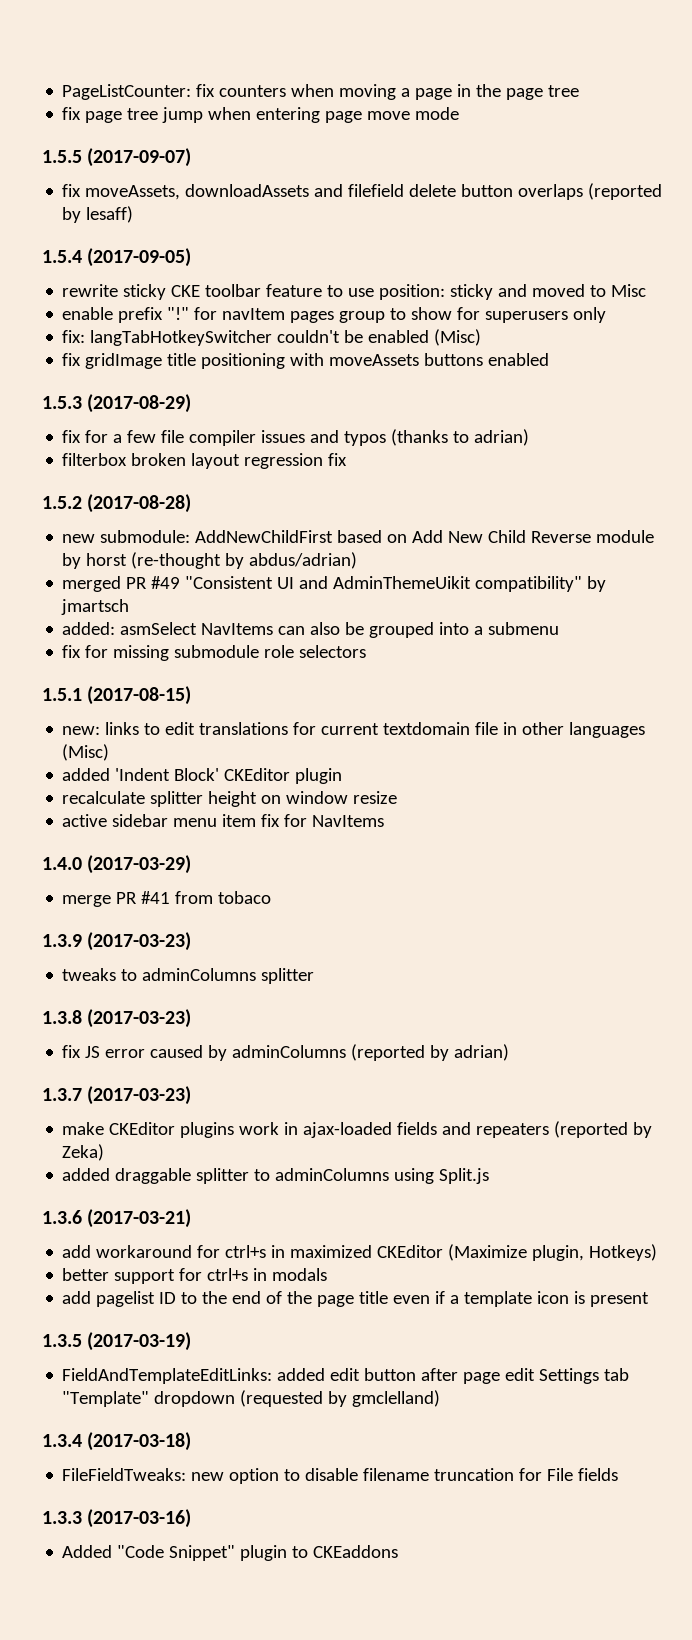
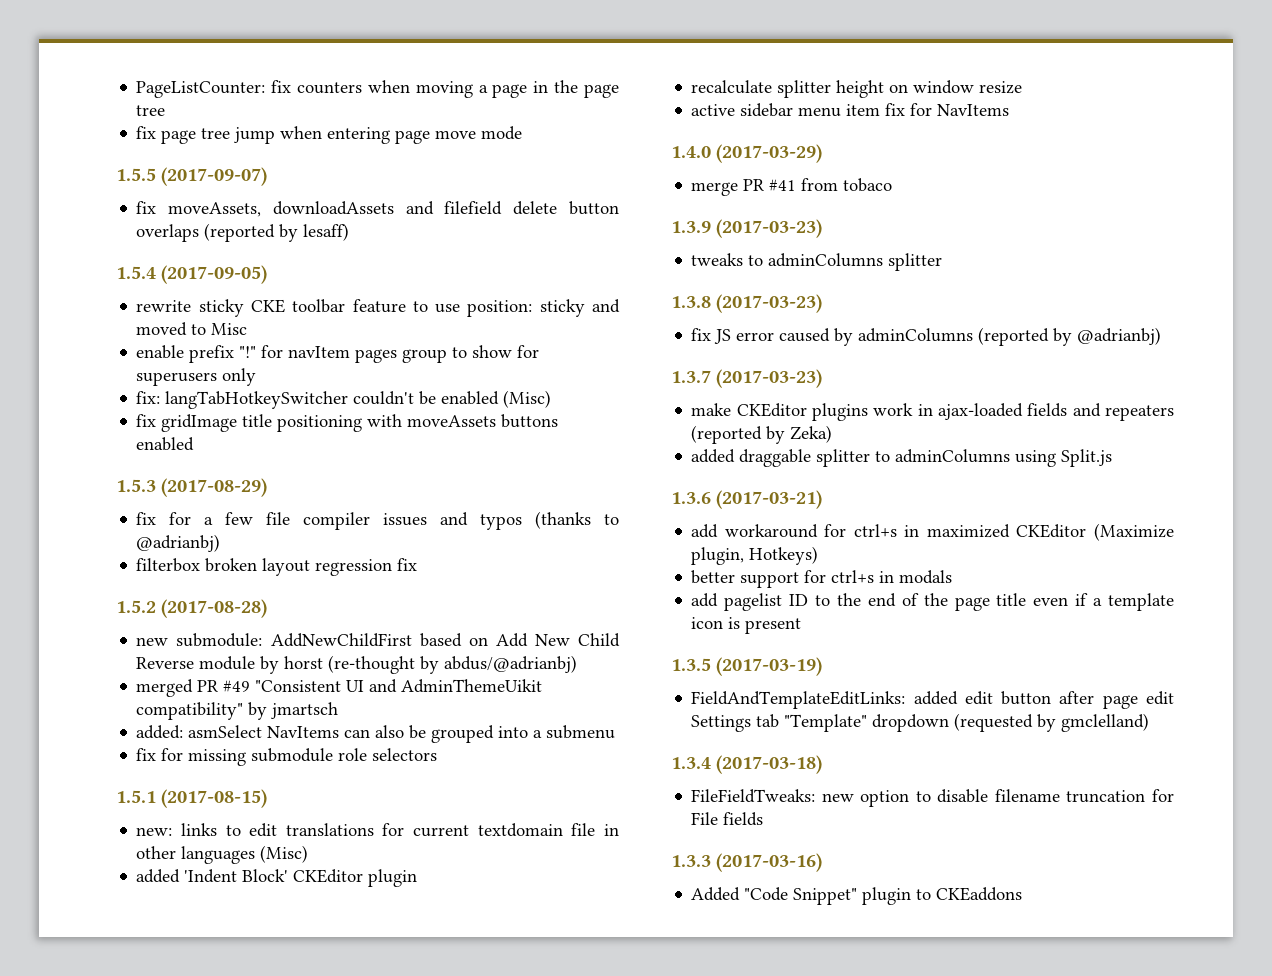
[474,429,530,446] adrian) -> [136,534,221,552] @adrianbj)
[249,552,358,569] abdus/adrian) -> [444,655,578,673] abdus/@adrianbj)
[454,1044,510,1061] adrian) -> [1077,327,1162,345] @adrianbj)

